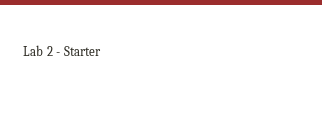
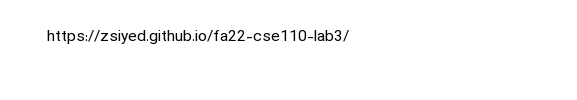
[23,45,101,56] Lab 2 - Starter -> [47,30,349,44] https://zsiyed.github.io/fa22-cse110-lab3/

